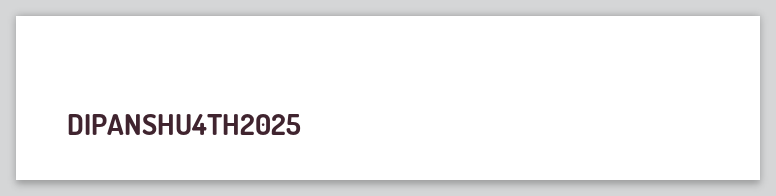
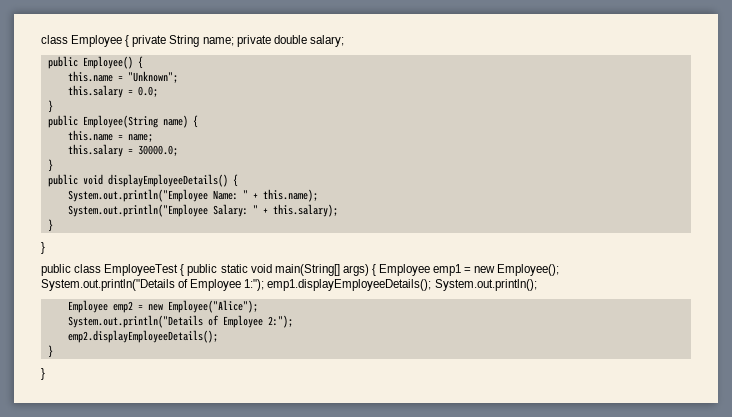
[67,114,301,135] DIPANSHU4TH2025 -> [41,35,344,47] [47,56,143,69] [67,71,178,83] [67,85,158,98] [47,100,53,113] [47,115,198,128] [67,130,153,142] [67,144,178,157] [47,159,53,172] [47,174,238,187] [67,189,318,202] [67,204,338,217] [47,219,53,232] [41,242,45,254] [41,264,560,276] [41,279,537,291] [67,300,258,313] [67,315,293,328] [67,330,218,343] [47,345,53,358] [41,368,45,380] class Employee { private String name; private double salary; // public Employee() { // this.name = "Unknown"; // this.salary = 0.0; // } // public Employee(String name) { // this.name = name; // this.salary = 30000.0; // } // public void displayEmployeeDetails() { // System.out.println("Employee Name: " + this.name); // System.out.println("Employee Salary: " + this.salary); // } // } // public class EmployeeTest { public static void main(String[] args) { Employee emp1 = new Employee(); System.out.println("Details of Employee 1:"); emp1.displayEmployeeDetails(); System.out.println(); // Employee emp2 = new Employee("Alice"); // System.out.println("Details of Employee 2:"); // emp2.displayEmployeeDetails(); // } // }

